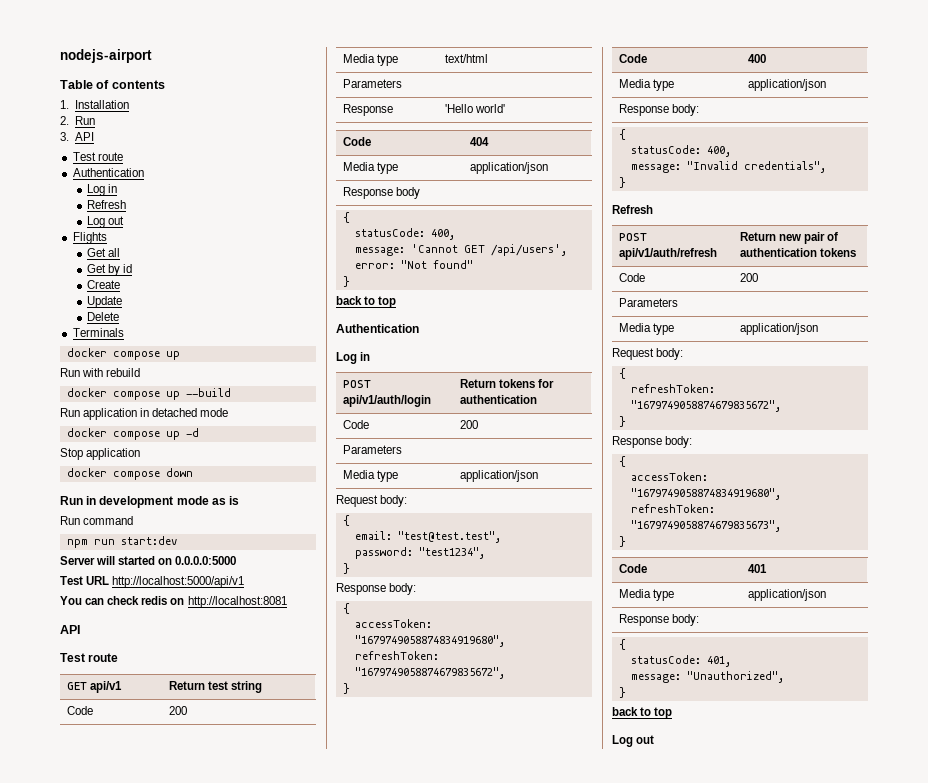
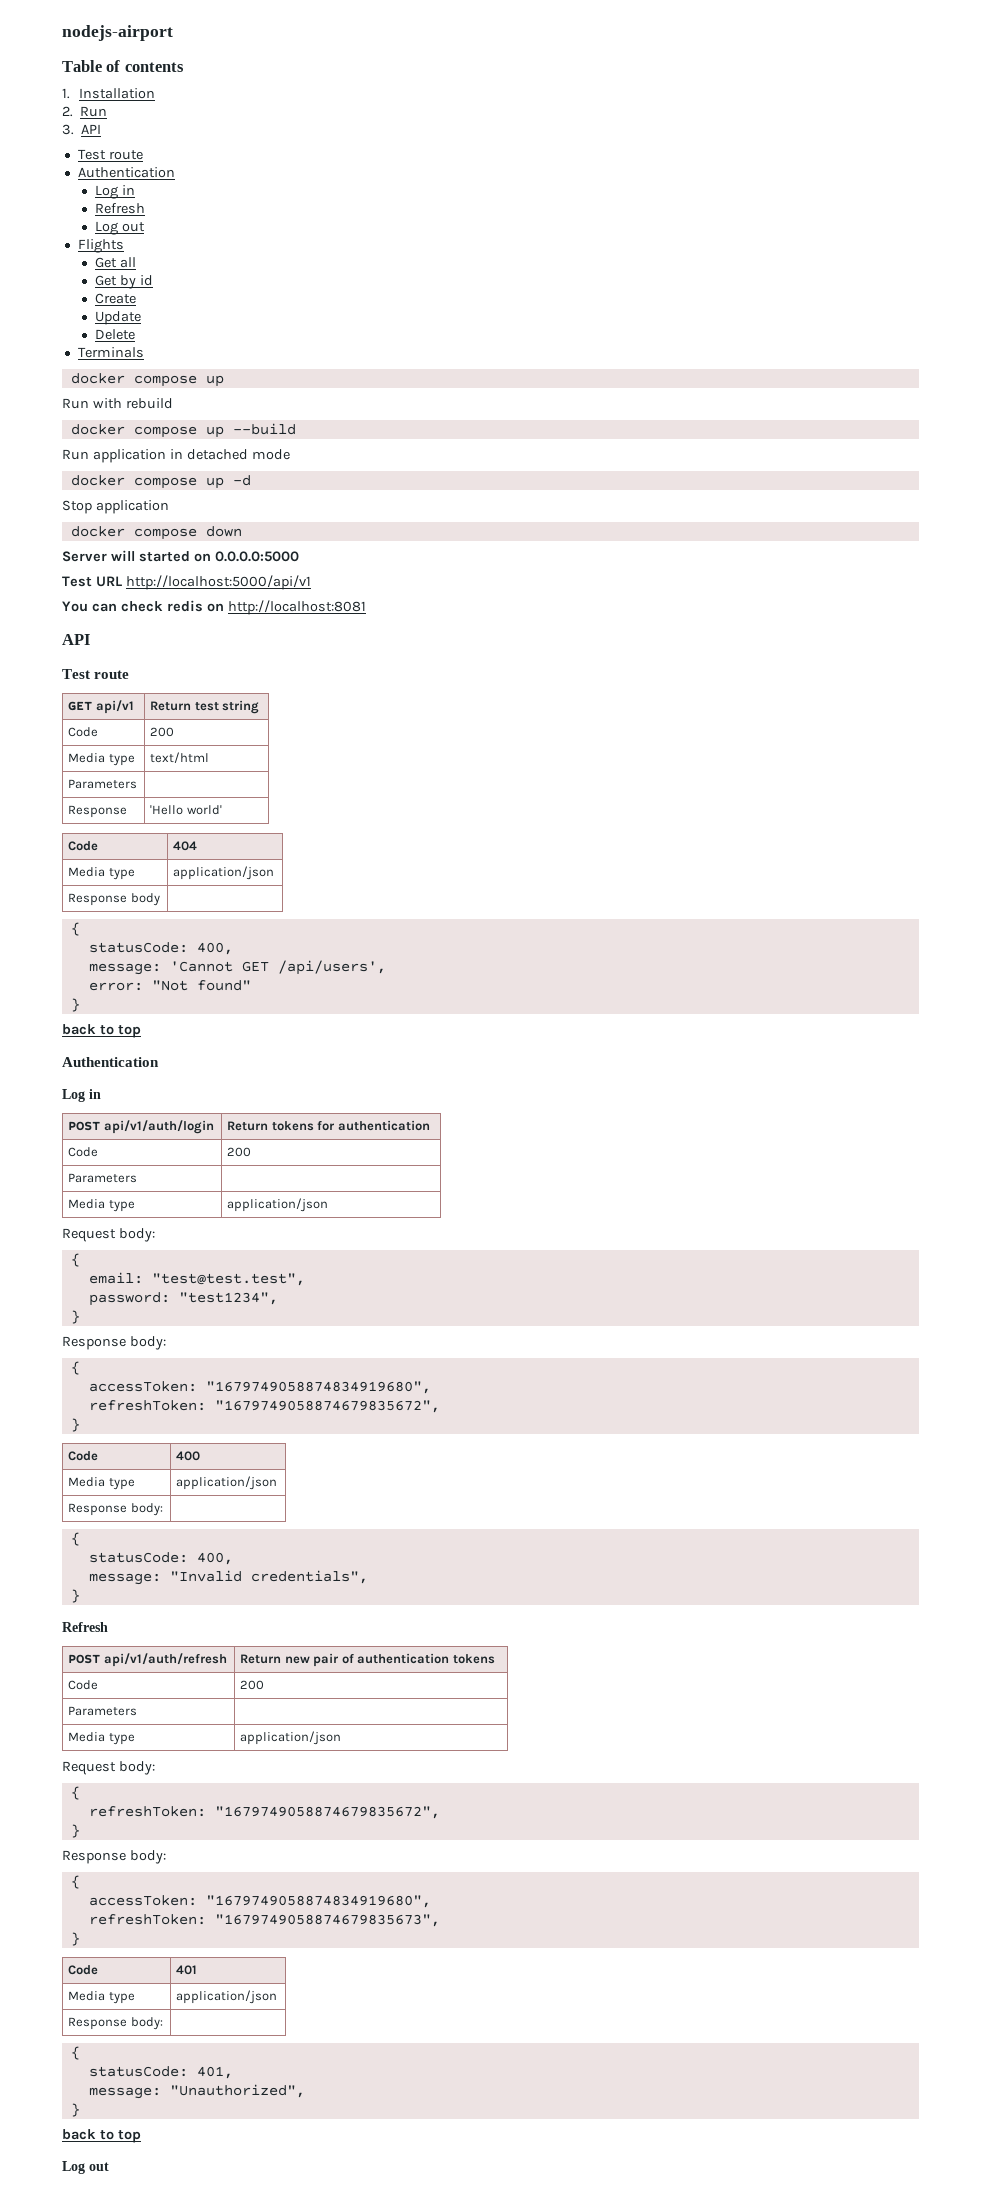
[60,496,240,508] [60,516,134,525] [66,536,177,548] // Run in development mode as is // Run command // npm run start:dev -> (242, 531) none

